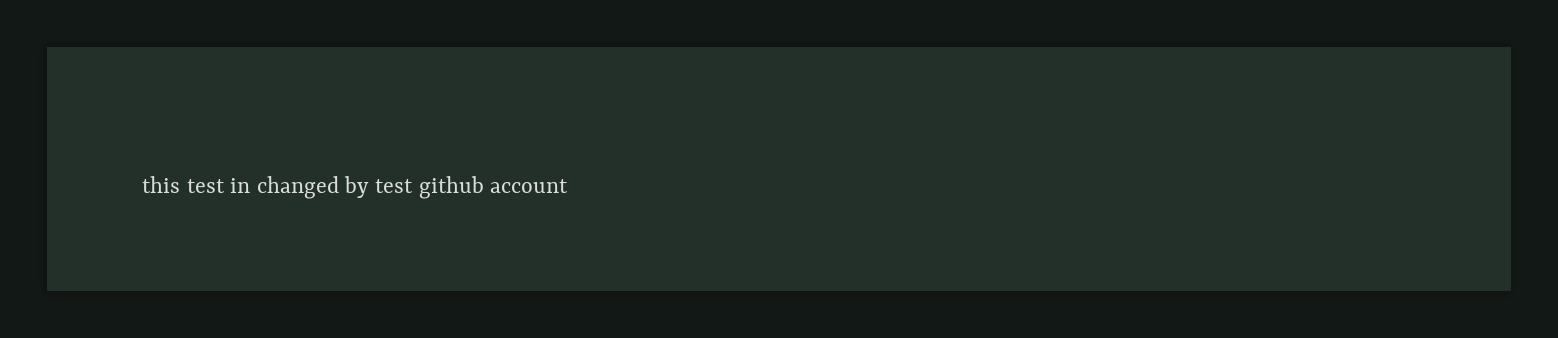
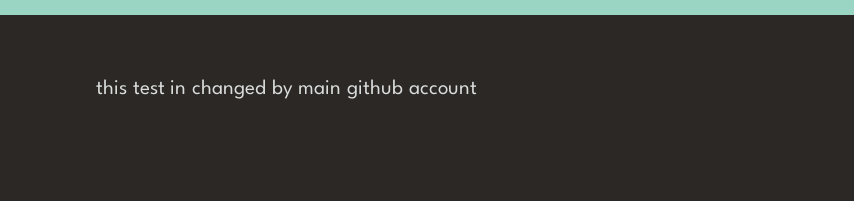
[375,179,414,193] test -> [298,80,342,95] main

